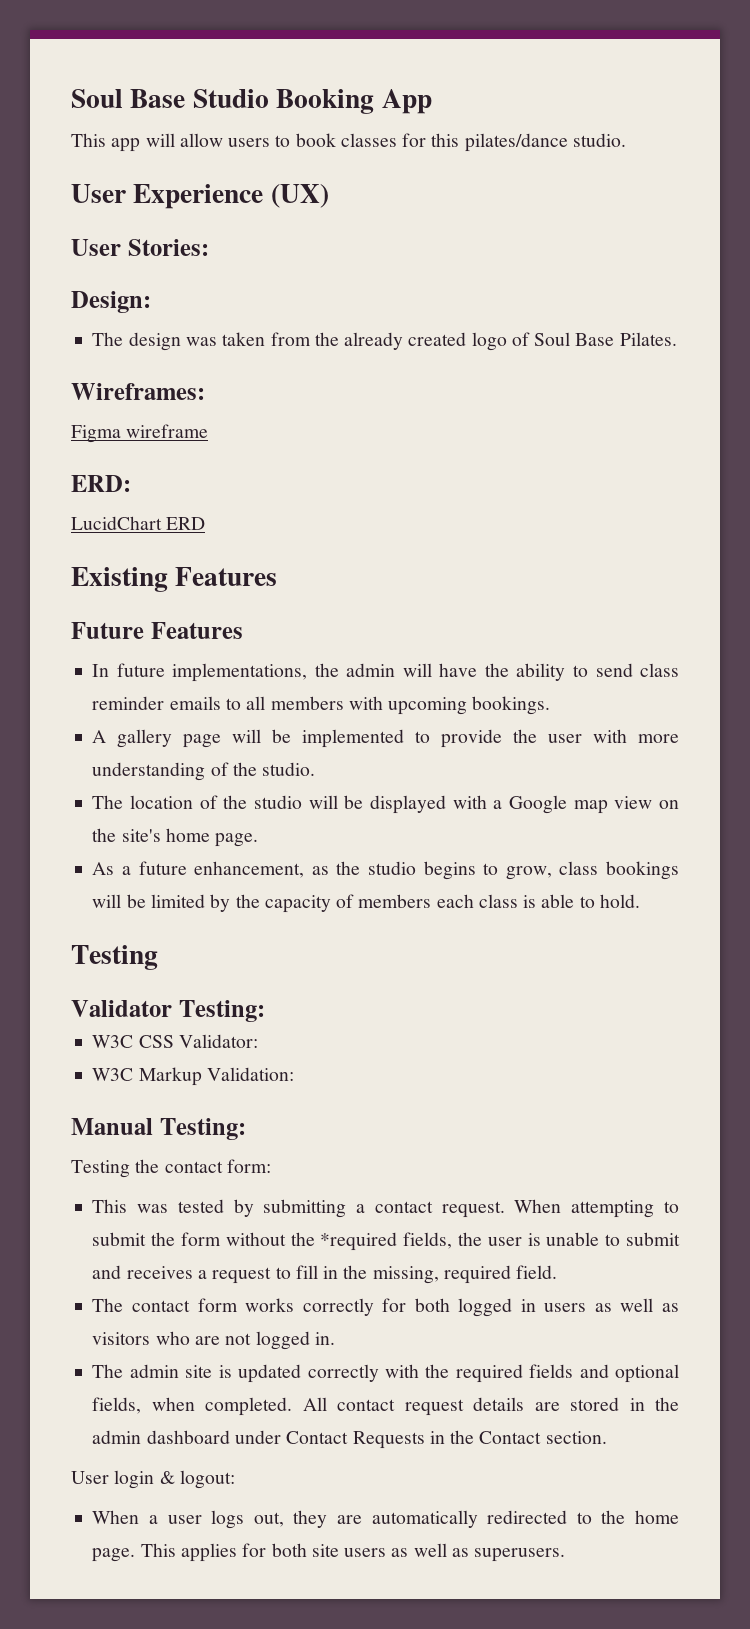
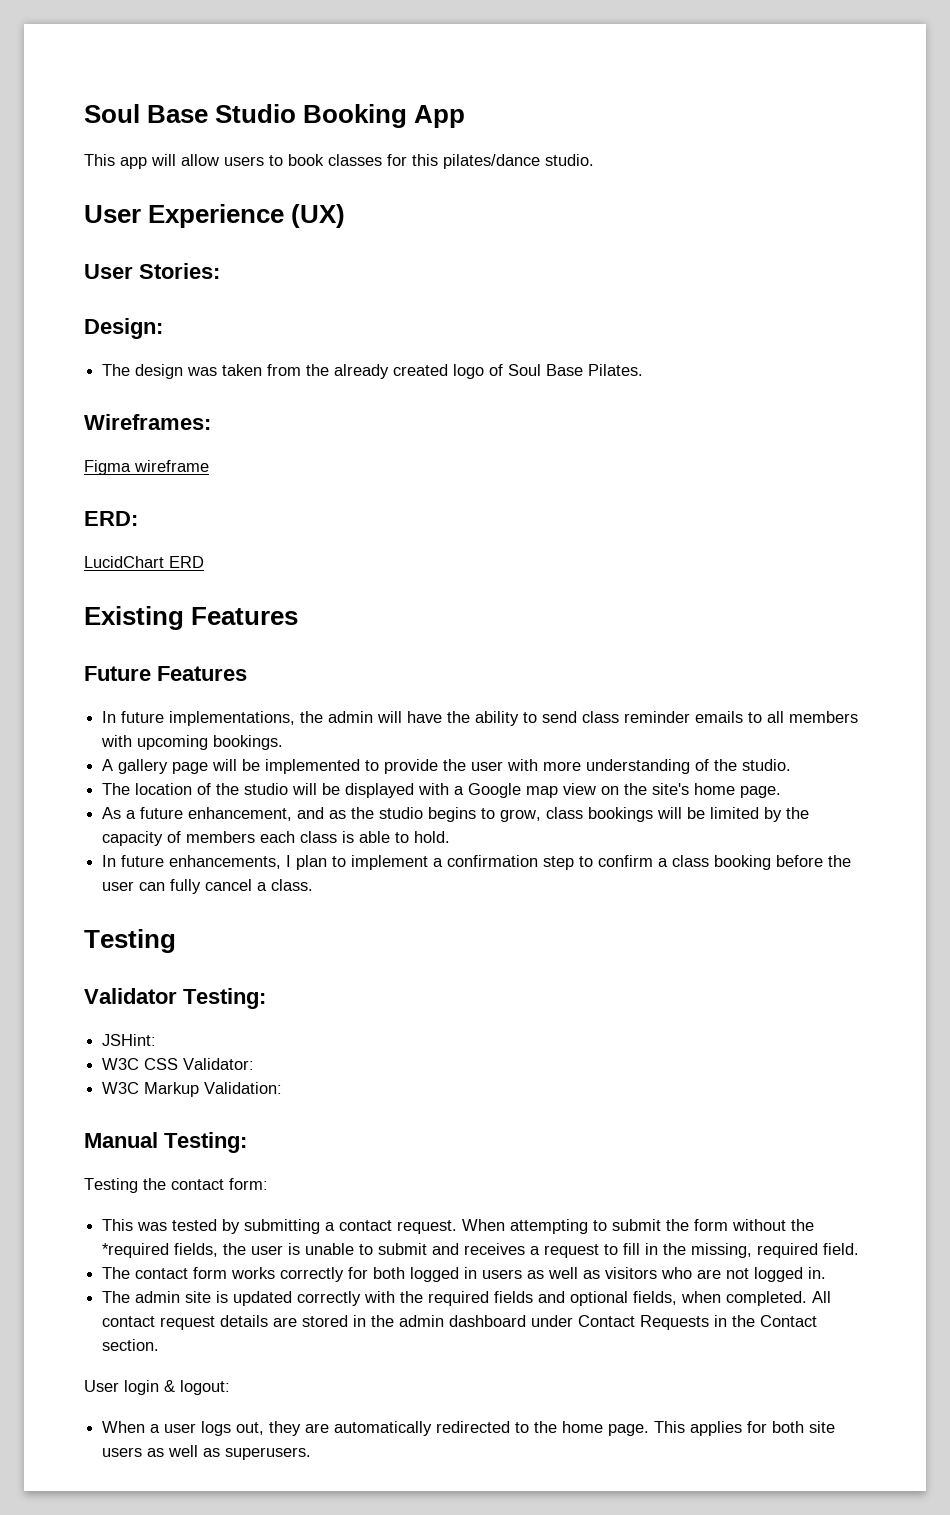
(305, 869) none -> [297,807,325,819] and
(640, 901) none -> [102,855,852,870] [102,879,314,894] // In future enhancements, I plan to implement a confirmation step to confirm a class booking before the user can fully cancel a class.
(265, 1011) none -> [102,1034,157,1046] // JSHint:

